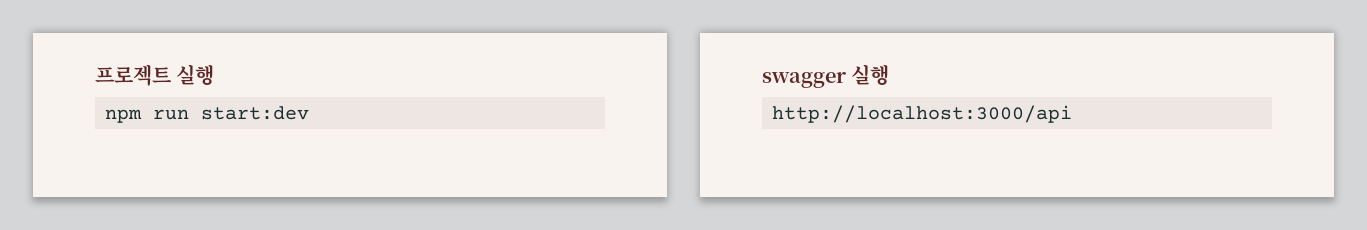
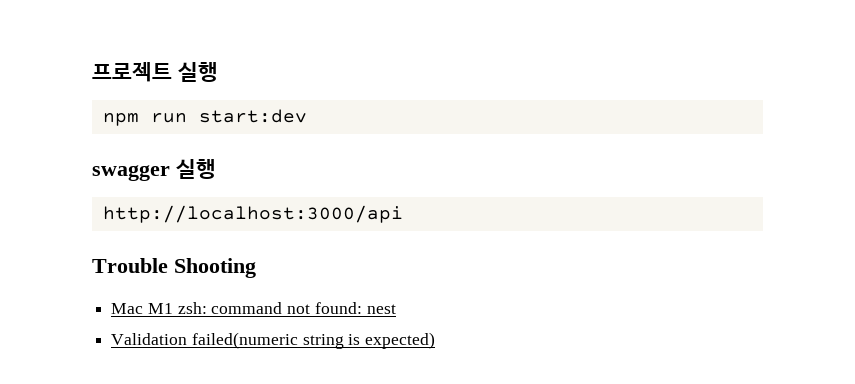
(1072, 114) none -> [92,258,256,278] [111,302,396,314] [111,332,436,349] // Trouble Shooting // Mac M1 zsh: command not found: nest // Validation failed(numeric string is expected)

